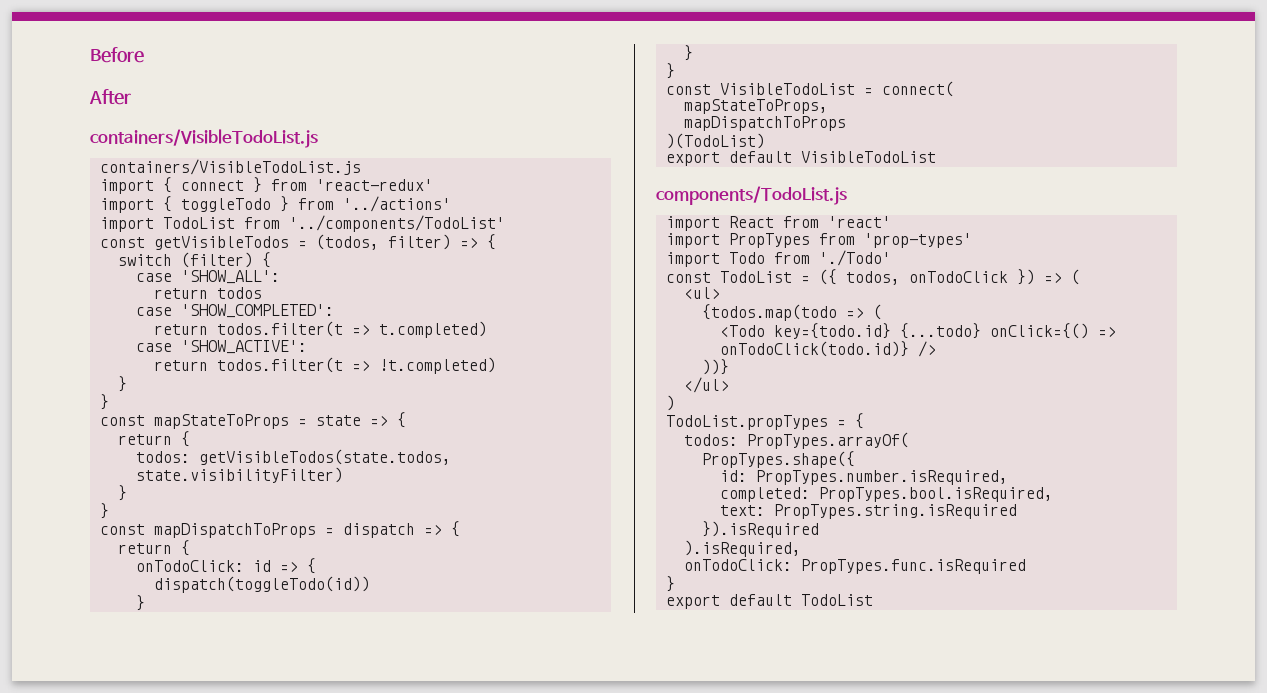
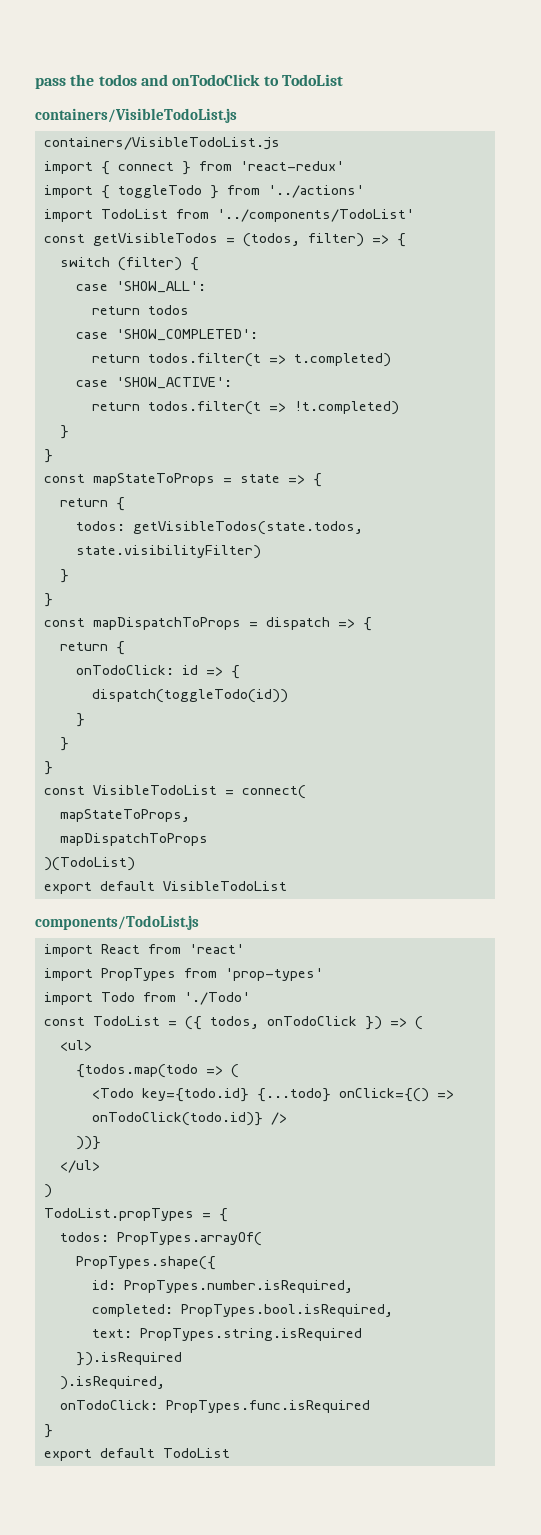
[90,47,144,63] [89,89,131,105] Before // After -> [35,74,343,89] pass the todos and onTodoClick to TodoList

